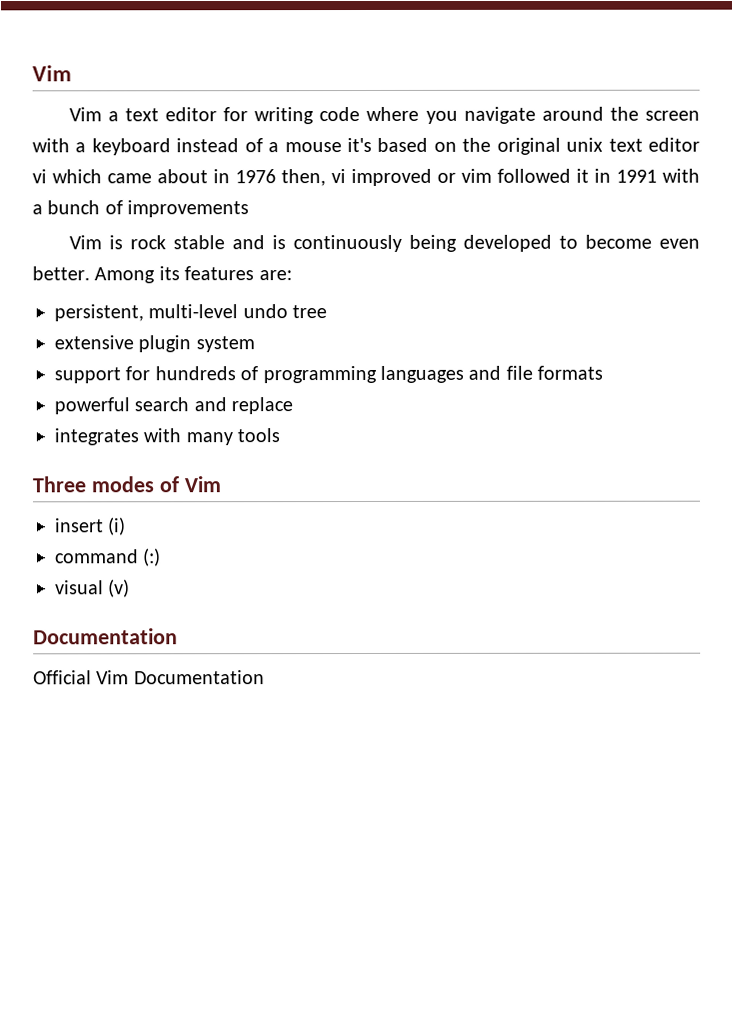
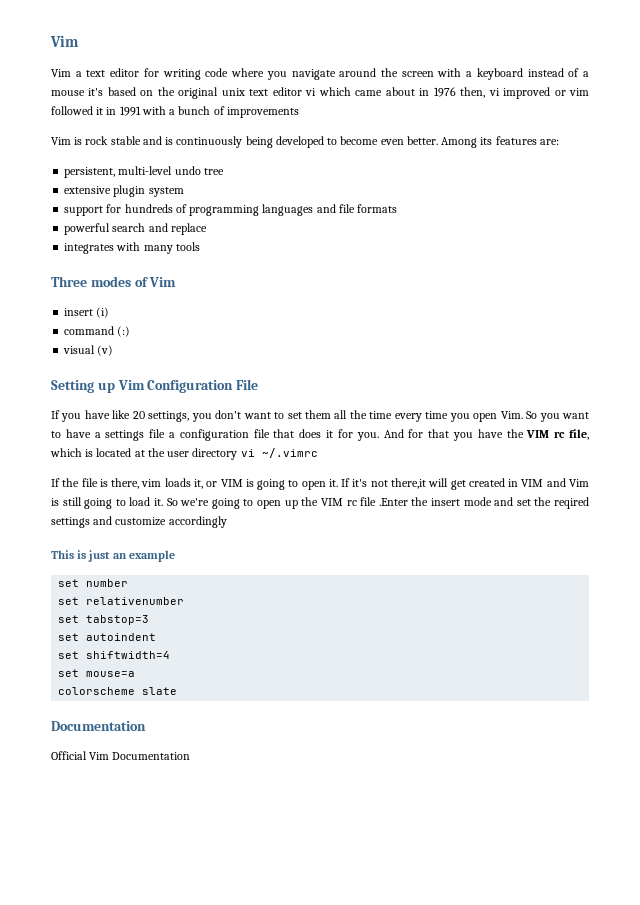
(131, 588) none -> [51,379,259,393] [51,410,589,422] [51,429,589,441] [50,448,318,460] [51,478,589,490] [51,497,590,509] [51,516,227,528] [51,550,175,562] [58,579,129,587] [58,597,185,605] [58,615,150,625] [58,633,157,641] [58,651,171,659] [58,669,136,677] [58,687,178,695] // Setting up Vim Configuration File // If you have like 20 settings, you don't want to set them all the time every time you open Vim. So you want to have a settings file a configuration file that does it for you. And for that you have the VIM rc file, which is located at the user directory vi ~/.vimrc // If the file is there, vim loads it, or VIM is going to open it. If it's not there,it will get created in VIM and Vim is still going to load it. So we're going to open up the VIM rc file .Enter the insert mode and set the reqired settings and customize accordingly // This is just an example // set number // set relativenumber // set tabstop=3 // set autoindent // set shiftwidth=4 // set mouse=a // colorscheme slate

